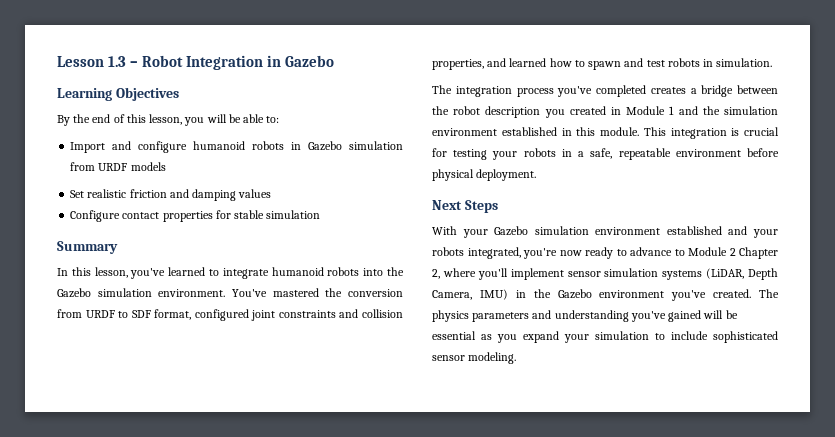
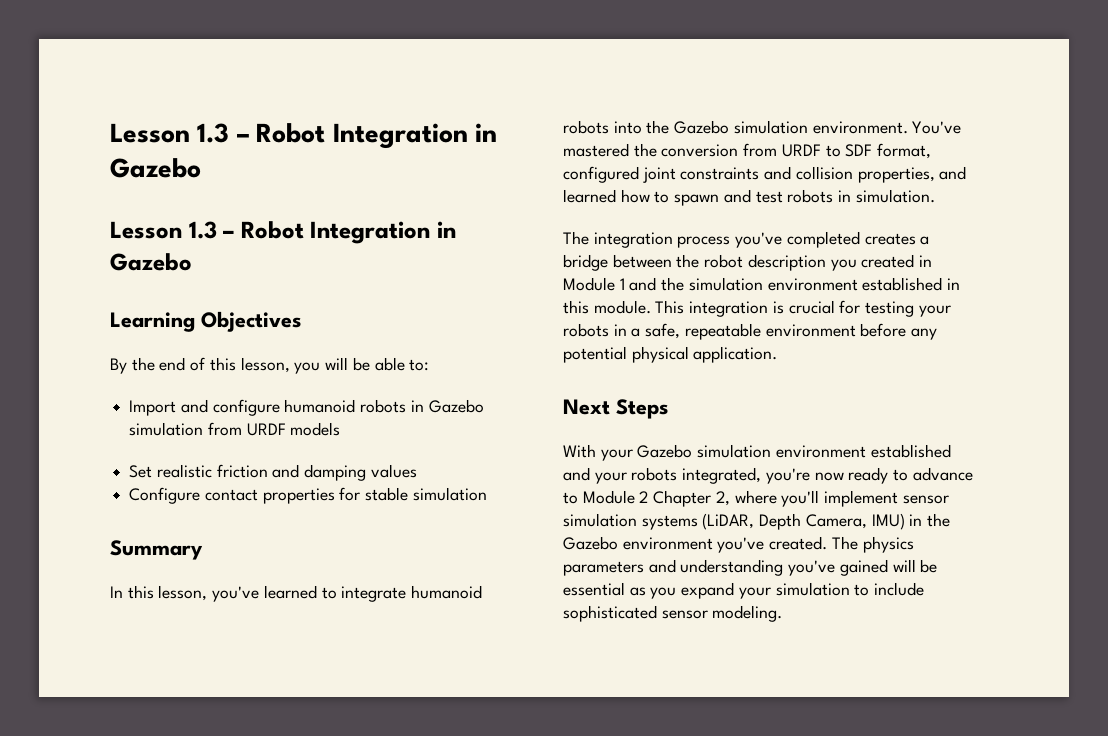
[57,55,335,70] Lesson 1.3 – Robot Integration in Gazebo -> [110,123,498,149] [110,158,201,178] [110,221,457,244] [110,253,192,271] Lesson 1.3 – Robot Integration in Gazebo // Lesson 1.3 – Robot Integration in Gazebo
[432,169,537,181] physical deployment. -> [911,328,938,340] [563,346,778,363] any potential physical application.

